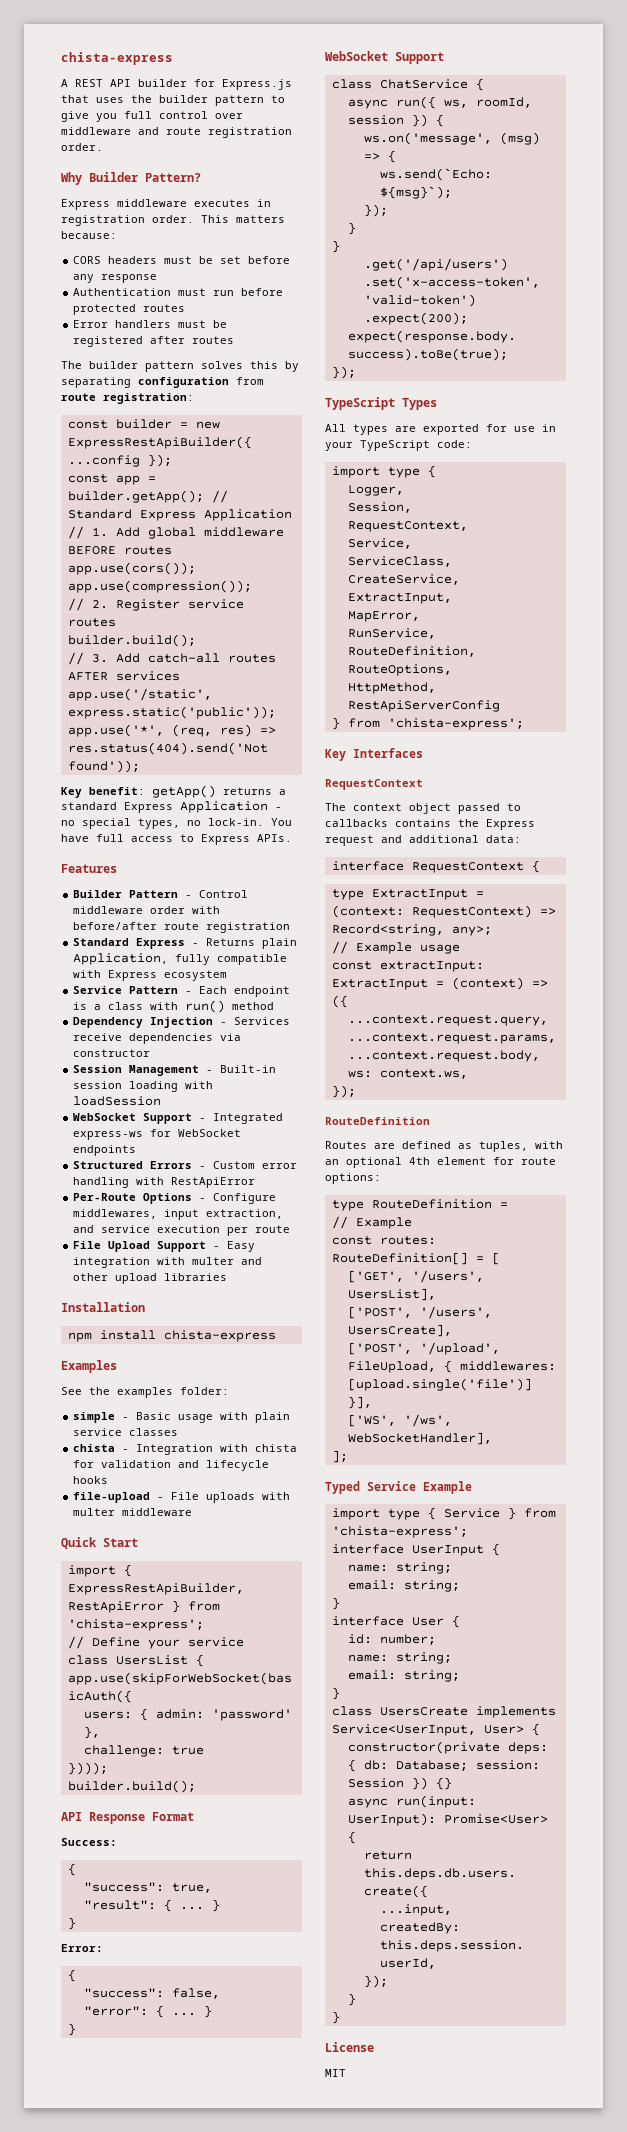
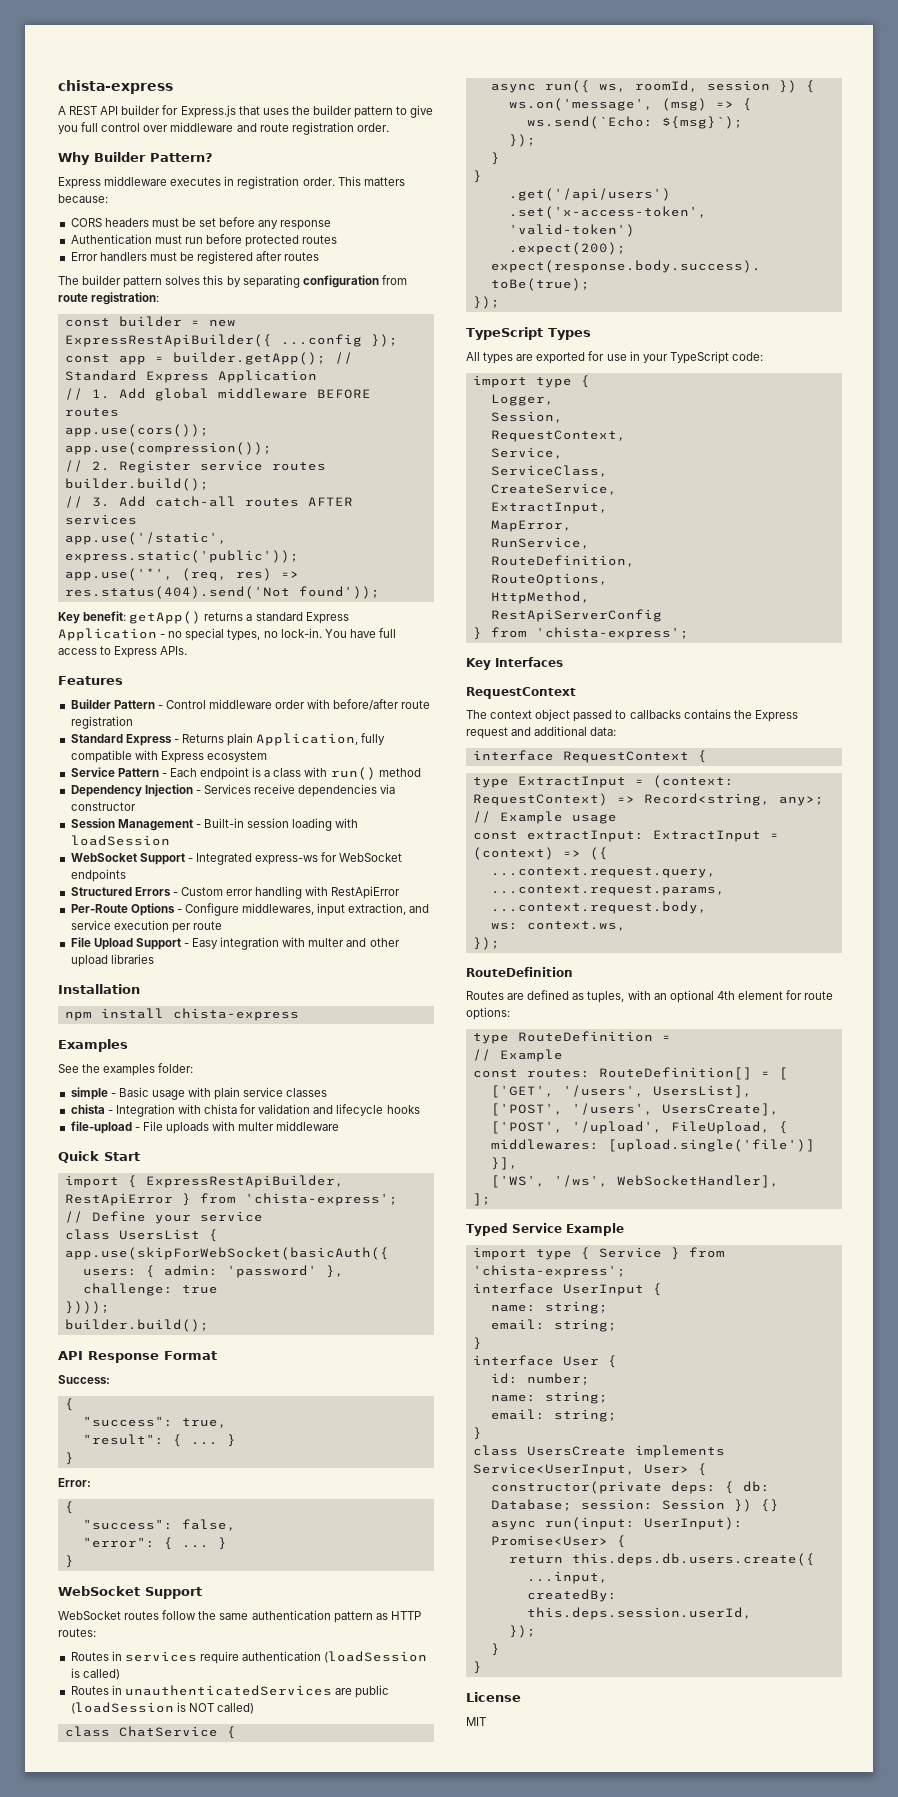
(444, 58) none -> [58,1610,421,1623] [58,1628,96,1637] [70,1651,428,1664] [70,1668,120,1680] [70,1685,390,1698] [70,1702,254,1714] // WebSocket routes follow the same authentication pattern as HTTP routes: // Routes in services require authentication (loadSession is called) // Routes in unauthenticatedServices are public (loadSession is NOT called)

